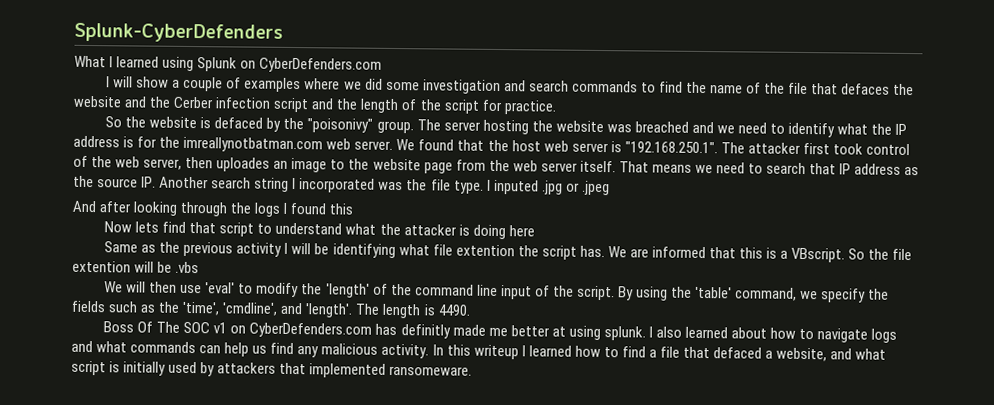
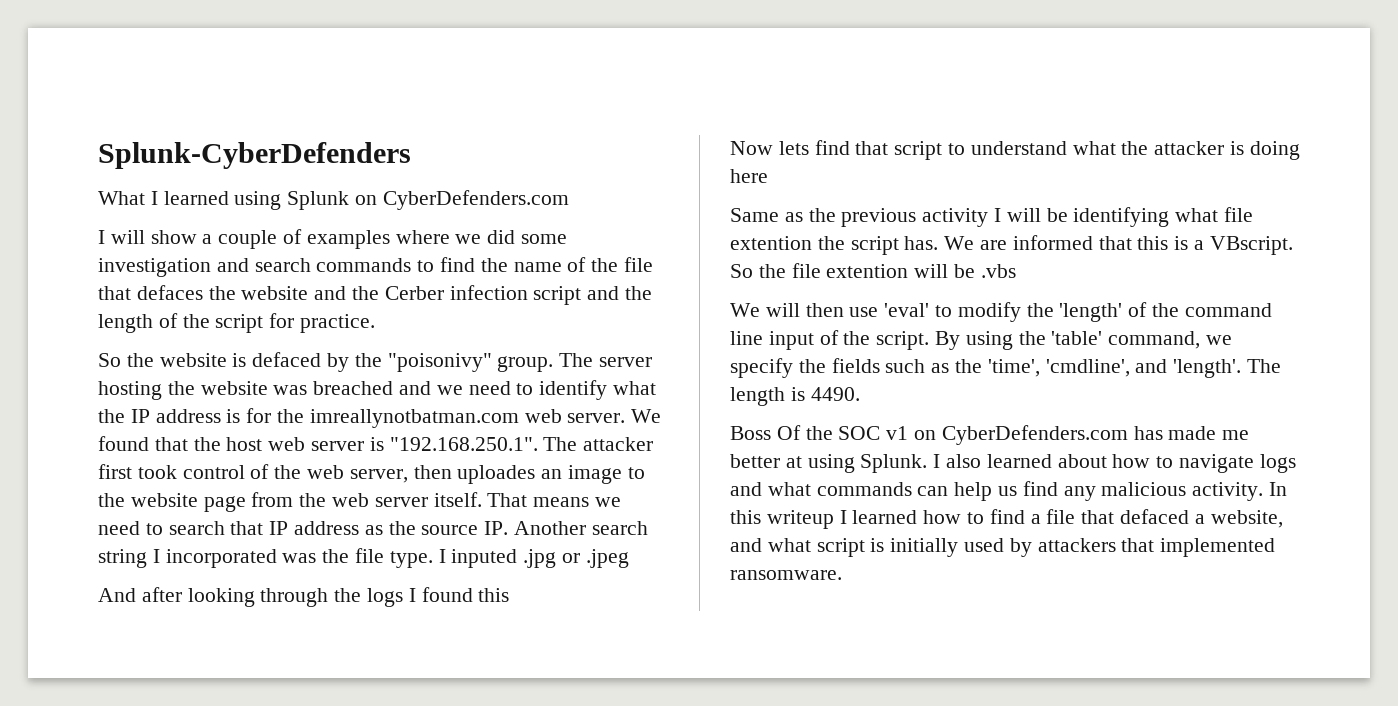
[156,321,181,333] The -> [805,426,833,440] the
[400,324,451,339] definitly -> (1163, 433) none
[603,326,646,341] splunk. -> [860,454,928,473] Splunk.
[389,365,473,376] ransomeware. -> [730,570,842,580] ransomware.

